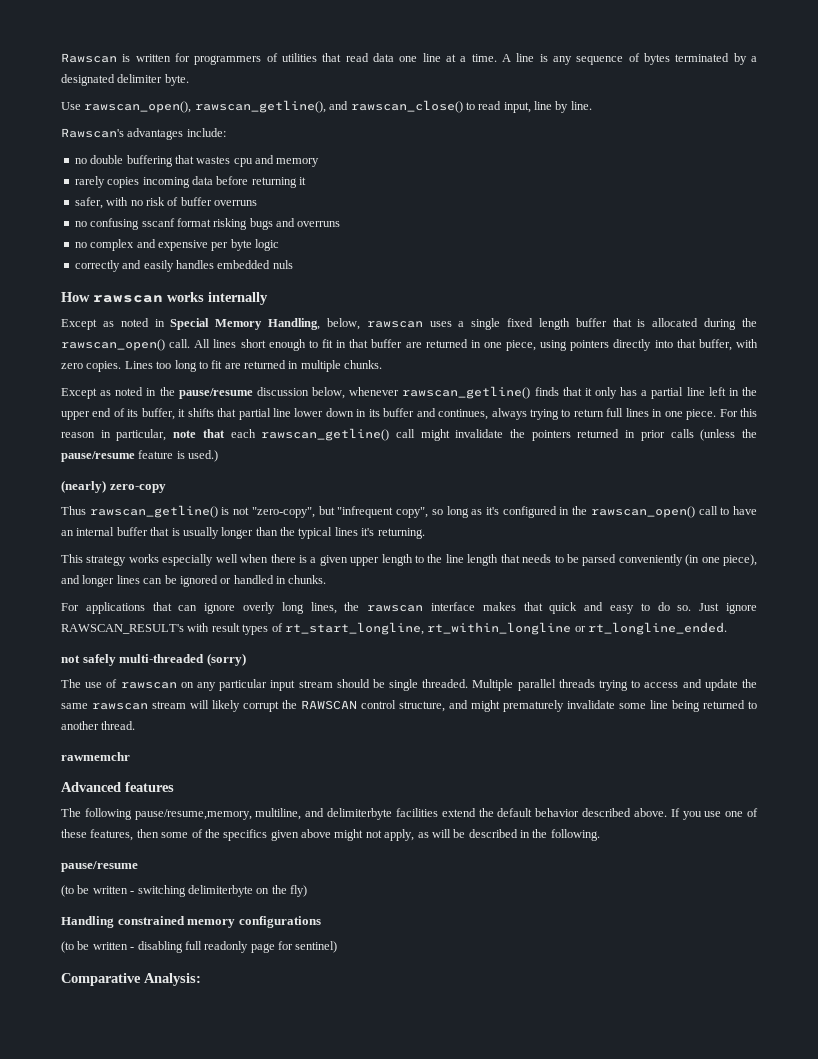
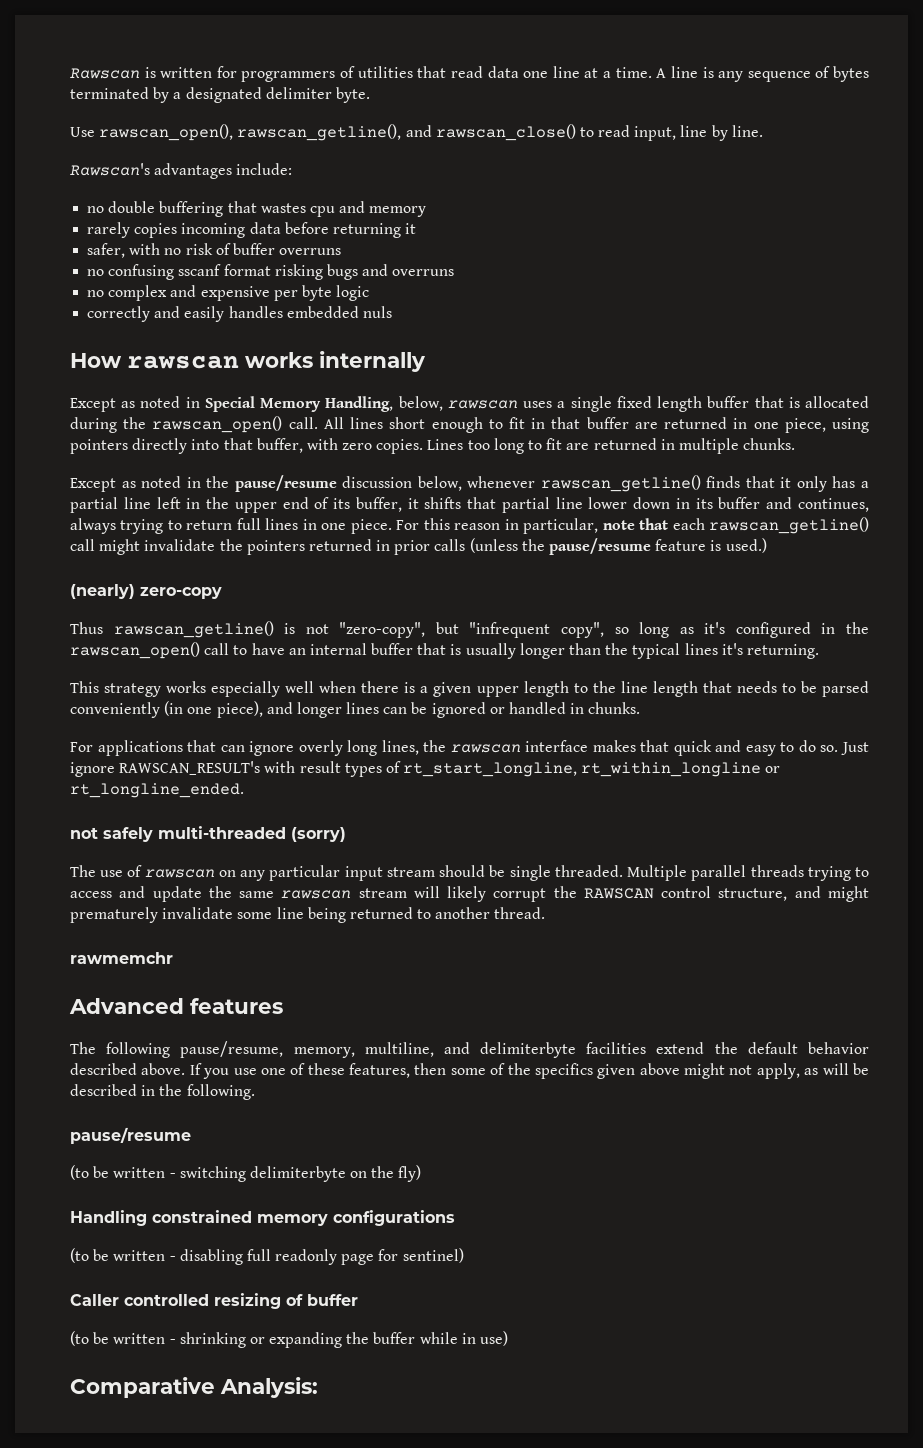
[134,809,252,820] pause/resume,memory, -> [180,1041,355,1058] pause/resume, memory,
(338, 947) none -> [70,1293,358,1309] [70,1331,509,1348] // Caller controlled resizing of buffer // (to be written - shrinking or expanding the buffer while in use)

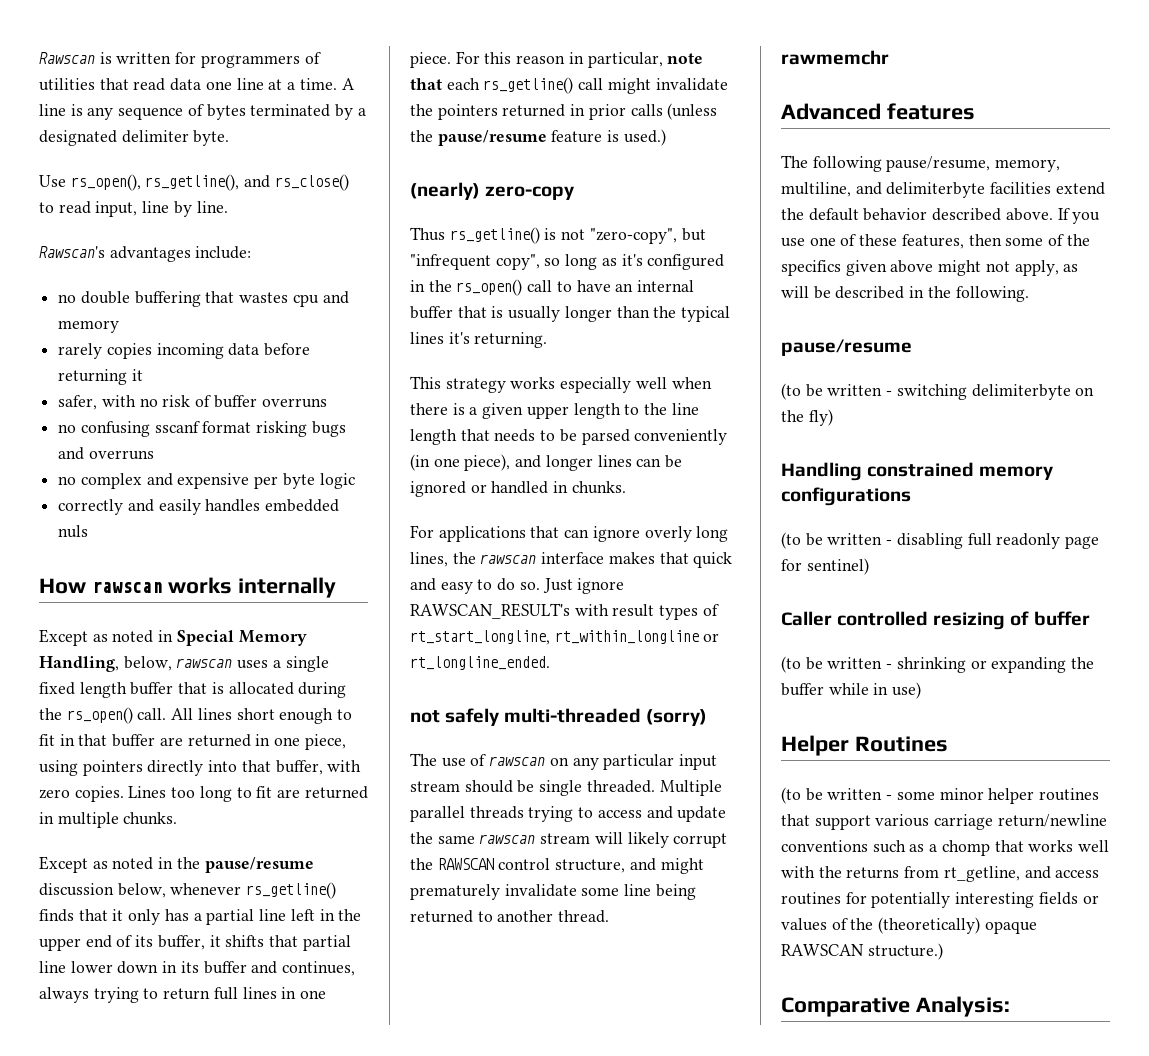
[99,124,576,141] rawscan_open(), rawscan_getline(), and rawscan_close() -> [70,174,349,191] rs_open(), rs_getline(), and rs_close()
[152,416,283,433] rawscan_open() -> [66,707,133,724] rs_open()
[540,475,701,492] rawscan_getline() -> [246,882,337,899] rs_getline()
[709,517,870,534] rawscan_getline() -> [483,77,574,94] rs_getline()
[113,621,274,638] rawscan_getline() -> [449,227,540,244] rs_getline()
[70,642,200,659] rawscan_open() -> [456,279,523,296] rs_open()
(509, 1338) none -> [781,735,948,756] [781,787,1100,804] [781,814,1107,830] [781,840,1110,856] [781,866,1100,882] [781,892,1099,908] [781,917,1037,934] [781,943,943,960] // Helper Routines // (to be written - some minor helper routines that support various carriage return/newline conventions such as a chomp that works well with the returns from rt_getline, and access routines for potentially interesting fields or values of the (theoretically) opaque RAWSCAN structure.)

